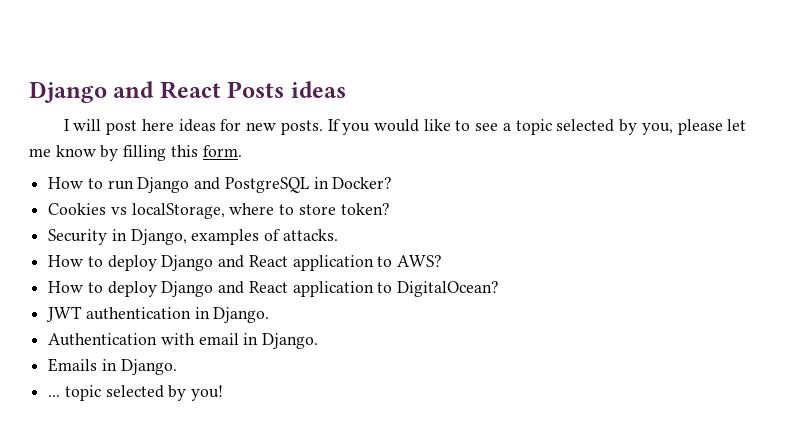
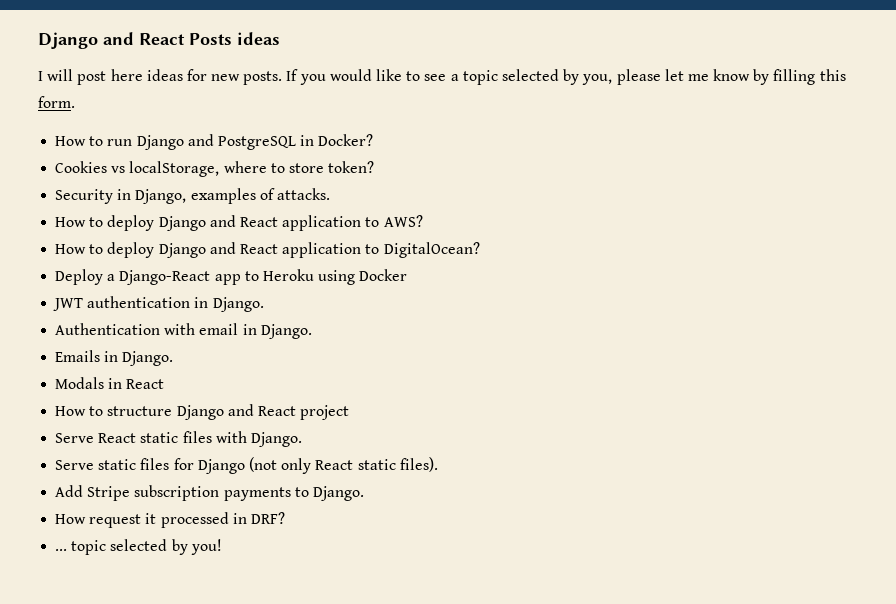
(500, 289) none -> [55,269,408,285] // Deploy a Django-React app to Heroku using Docker
(177, 367) none -> [55,377,165,389] [55,404,350,420] [55,431,302,447] [55,457,438,474] [55,485,364,501] [55,512,285,528] // Modals in React // How to structure Django and React project // Serve React static files with Django. // Serve static files for Django (not only React static files). // Add Stripe subscription payments to Django. // How request it processed in DRF?

